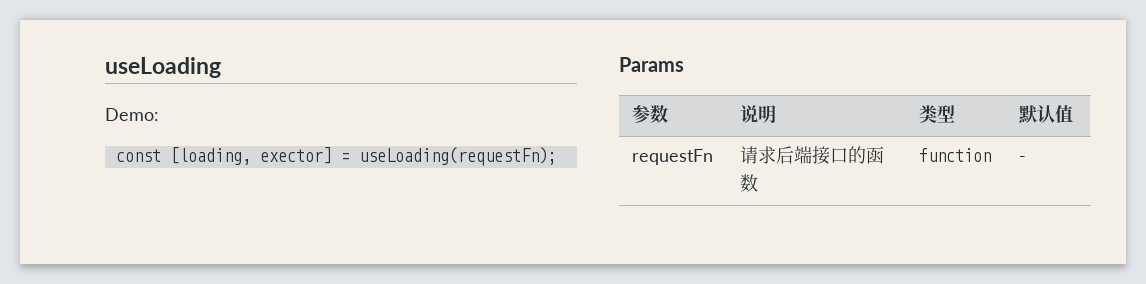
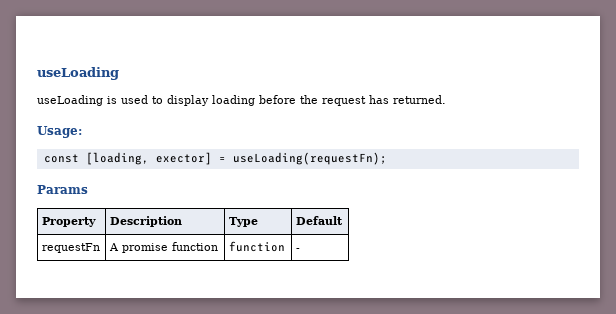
[105,108,159,121] Demo: -> [37,95,446,106] [37,126,82,138] useLoading is used to display loading before the request has returned. // Usage:
[632,105,669,123] [740,105,777,123] [919,105,956,123] [1019,105,1074,124] [632,149,714,165] [740,146,885,165] [740,174,759,192] 参数 | 说明 | 类型 | 默认值 // requestFn | 请求后端接口的函数 -> [41,217,96,227] [109,216,182,227] [228,217,258,227] [295,216,343,225] [41,243,100,253] [108,242,218,253] Property | Description | Type | Default // requestFn | A promise function

